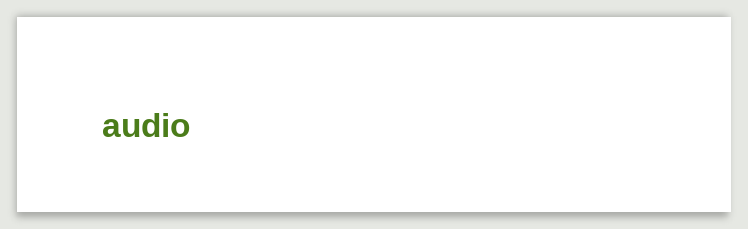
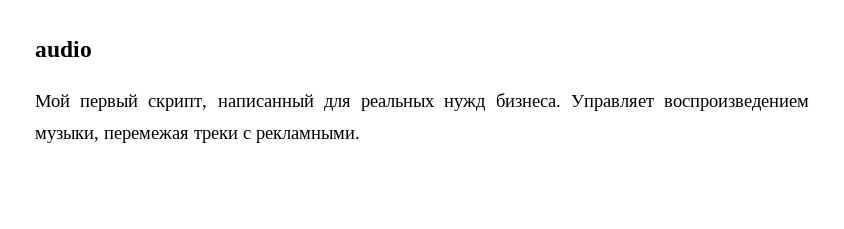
(190, 125) none -> [35,93,809,111] [35,130,360,143] // Мой первый скрипт, написанный для реальных нужд бизнеса. Управляет воспроизведением музыки, перемежая треки с рекламными.

